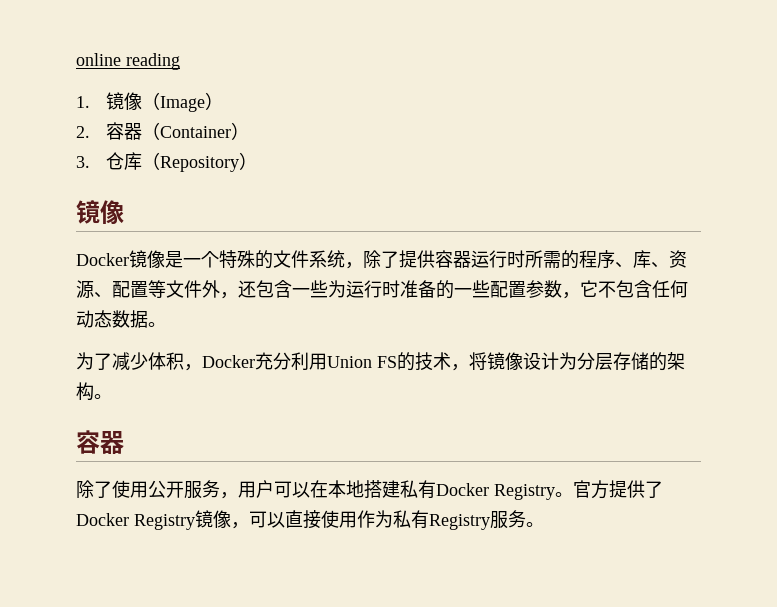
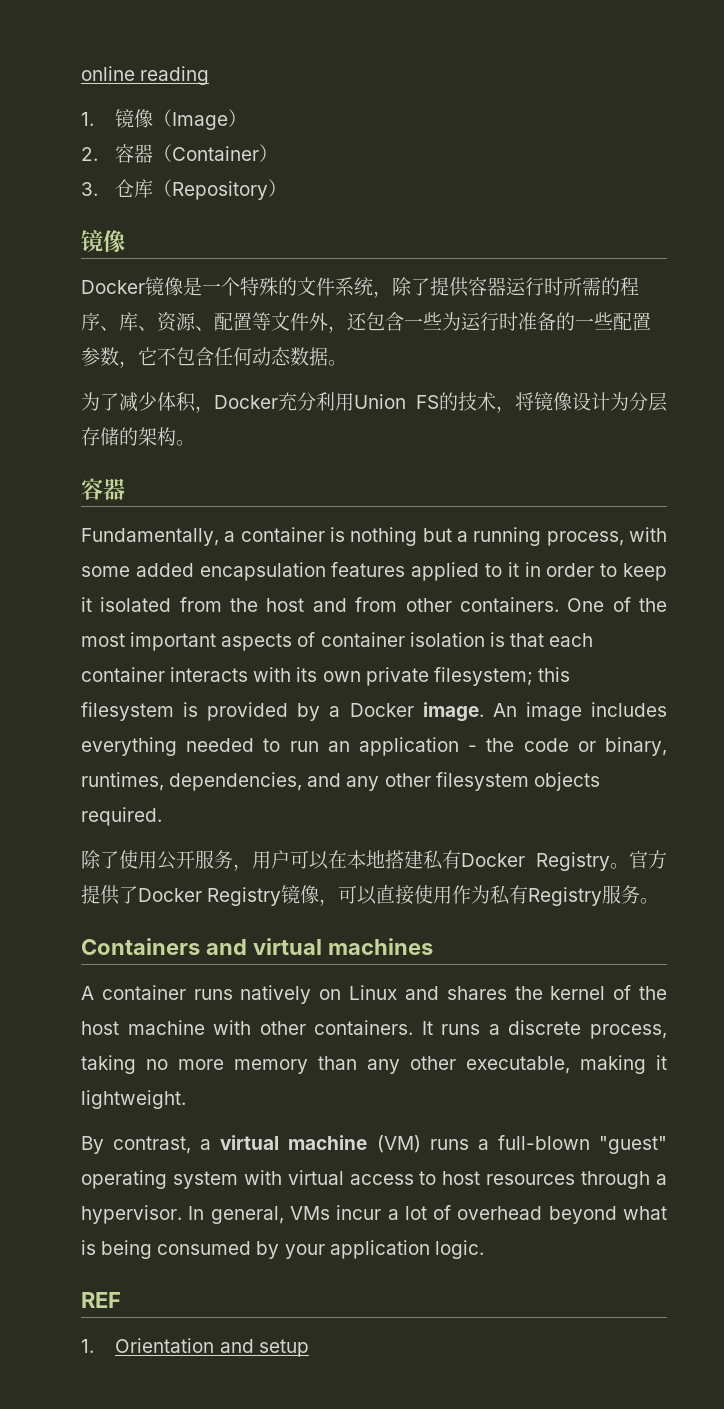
(124, 442) none -> [81,527,667,546] [81,562,667,581] [81,597,667,612] [81,632,594,651] [81,667,570,686] [81,702,668,722] [81,737,667,756] [81,772,600,791] [81,807,162,826] // Fundamentally, a container is nothing but a running process, with some added encapsulation features applied to it in order to keep it isolated from the host and from other containers. One of the most important aspects of container isolation is that each container interacts with its own private filesystem; this filesystem is provided by a Docker image. An image includes everything needed to run an application - the code or binary, runtimes, dependencies, and any other filesystem objects required.
(544, 524) none -> [81,938,433,955] [81,985,667,1004] [81,1020,667,1039] [81,1055,667,1074] [81,1090,186,1109] [81,1135,668,1154] [81,1170,668,1189] [81,1205,667,1224] [81,1240,484,1259] [81,1292,121,1308] [81,1338,309,1357] // Containers and virtual machines // A container runs natively on Linux and shares the kernel of the host machine with other containers. It runs a discrete process, taking no more memory than any other executable, making it lightweight. // By contrast, a virtual machine (VM) runs a full-blown "guest" operating system with virtual access to host resources through a hypervisor. In general, VMs incur a lot of overhead beyond what is being consumed by your application logic. // REF // 1. Orientation and setup

